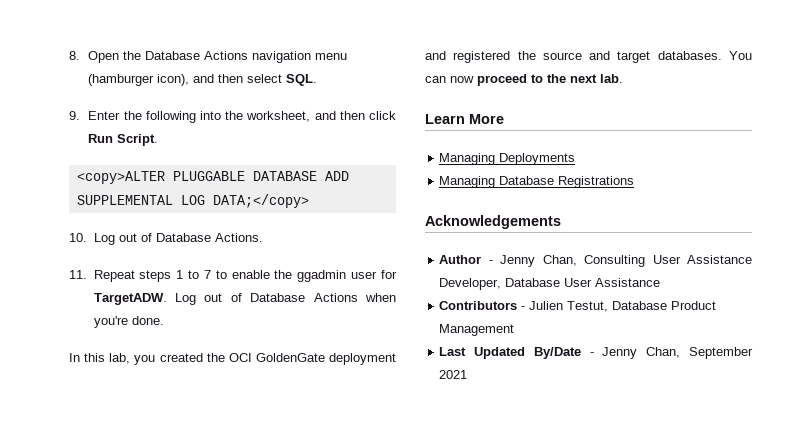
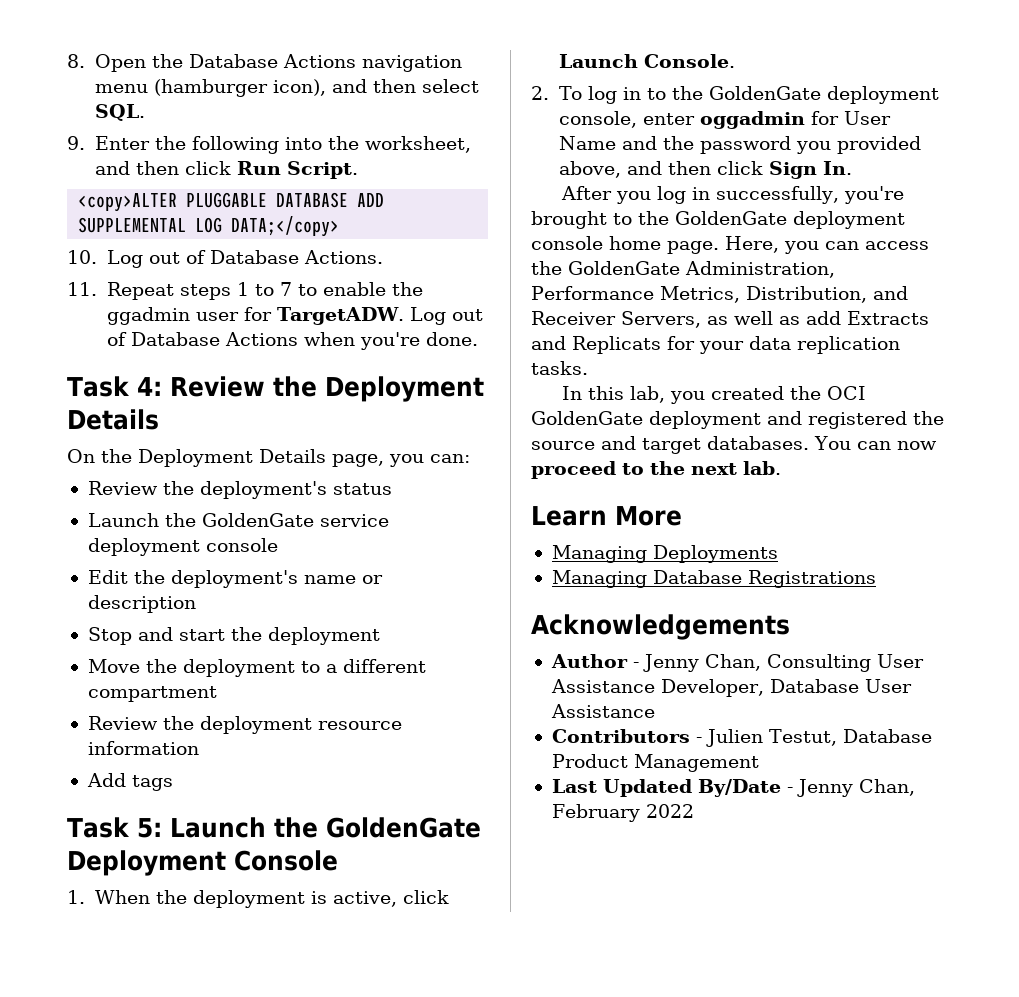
(164, 320) none -> [67,376,484,402] [67,409,159,430] [67,449,470,467] [87,481,392,499] [87,513,389,527] [87,538,278,556] [87,570,383,588] [87,595,196,613] [87,627,380,645] [87,659,426,677] [87,686,217,702] [87,716,402,734] [87,741,199,755] [86,773,173,791] [67,817,481,838] [67,850,338,876] [67,890,449,908] [558,54,735,68] [531,86,940,104] [558,111,891,129] [558,136,921,154] [558,161,852,179] [561,186,905,204] [531,211,905,229] [531,236,929,254] [531,261,835,278] [531,286,908,303] [531,311,929,328] [531,336,900,354] [531,361,588,375] // Task 4: Review the Deployment Details // On the Deployment Details page, you can: // Review the deployment's status // Launch the GoldenGate service deployment console // Edit the deployment's name or description // Stop and start the deployment // Move the deployment to a different compartment // Review the deployment resource information // Add tags // Task 5: Launch the GoldenGate Deployment Console // 1. When the deployment is active, click Launch Console. // 2. To log in to the GoldenGate deployment console, enter oggadmin for User Name and the password you provided above, and then click Sign In. // After you log in successfully, you're brought to the GoldenGate deployment console home page. Here, you can access the GoldenGate Administration, Performance Metrics, Distribution, and Receiver Servers, as well as add Extracts and Replicats for your data replication tasks.
[689,347,753,359] [439,370,468,379] September 2021 -> [551,804,694,822] February 2022

